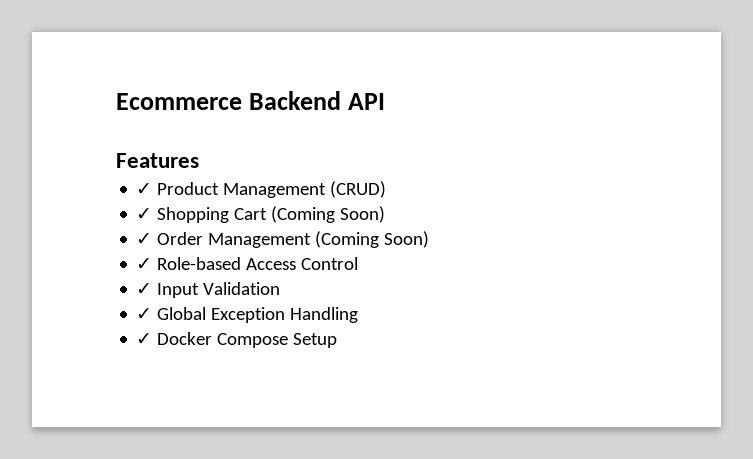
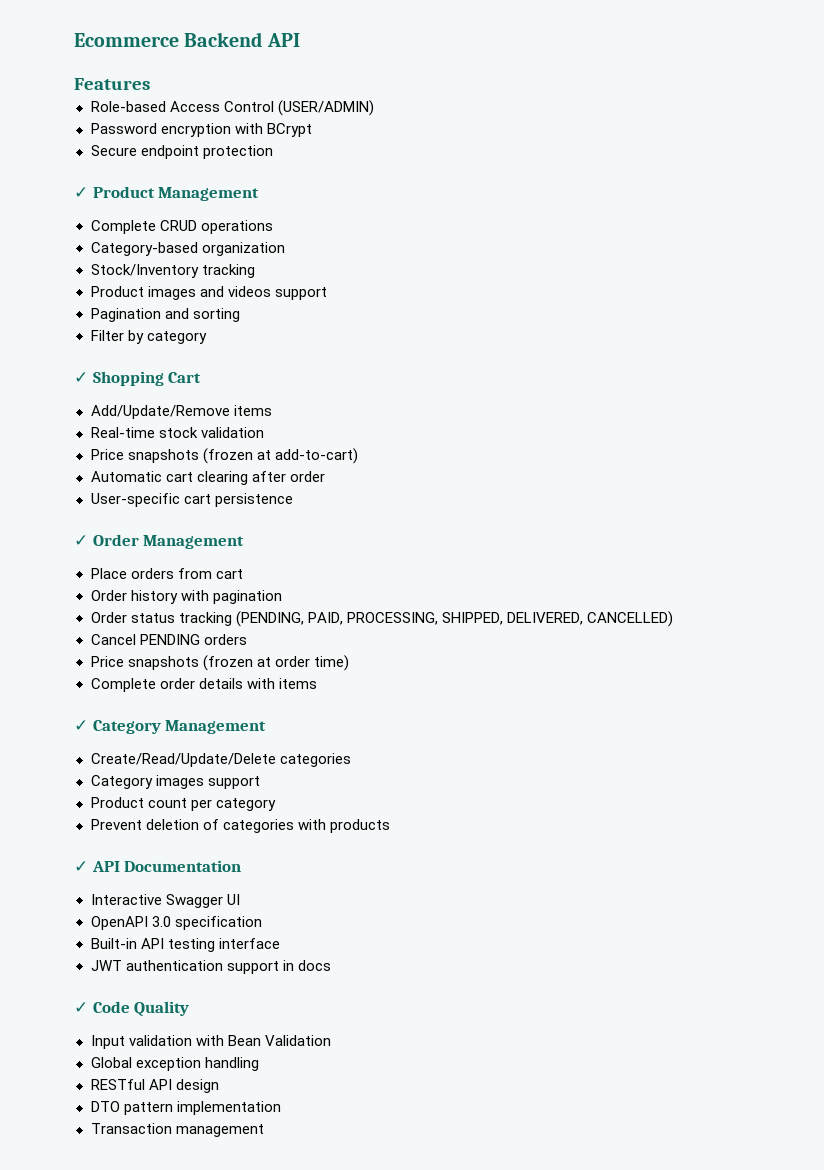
[136,181,387,198] [136,206,386,223] [136,231,430,248] [136,257,359,270] [136,282,281,298] [136,307,359,323] [136,332,338,348] ✓ Product Management (CRUD) // ✓ Shopping Cart (Coming Soon) // ✓ Order Management (Coming Soon) // ✓ Role-based Access Control // ✓ Input Validation // ✓ Global Exception Handling // ✓ Docker Compose Setup -> [90,100,374,116] [90,123,312,137] [90,145,273,159] [74,186,260,201] [90,220,273,234] [90,242,285,256] [90,264,255,278] [90,286,327,300] [90,308,240,322] [90,330,207,344] [74,371,202,386] [90,405,272,419] [90,427,264,438] [90,448,358,464] [90,471,325,485] [90,493,293,507] [74,534,245,549] [90,568,243,579] [90,590,282,604] [90,611,673,627] [90,634,247,645] [90,655,349,671] [90,678,317,692] [74,720,267,734] [90,753,351,767] [90,775,260,789] [90,797,276,811] [90,819,390,833] [74,860,242,872] [90,894,240,908] [90,916,262,930] [90,938,280,952] [90,960,331,974] [74,1001,190,1017] [90,1035,331,1049] [90,1057,259,1071] [90,1079,219,1093] [90,1101,281,1115] [90,1123,264,1137] Role-based Access Control (USER/ADMIN) // Password encryption with BCrypt // Secure endpoint protection // ✓ Product Management // Complete CRUD operations // Category-based organization // Stock/Inventory tracking // Product images and videos support // Pagination and sorting // Filter by category // ✓ Shopping Cart // Add/Update/Remove items // Real-time stock validation // Price snapshots (frozen at add-to-cart) // Automatic cart clearing after order // User-specific cart persistence // ✓ Order Management // Place orders from cart // Order history with pagination // Order status tracking (PENDING, PAID, PROCESSING, SHIPPED, DELIVERED, CANCELLED) // Cancel PENDING orders // Price snapshots (frozen at order time) // Complete order details with items // ✓ Category Management // Create/Read/Update/Delete categories // Category images support // Product count per category // Prevent deletion of categories with products // ✓ API Documentation // Interactive Swagger UI // OpenAPI 3.0 specification // Built-in API testing interface // JWT authentication support in docs // ✓ Code Quality // Input validation with Bean Validation // Global exception handling // RESTful API design // DTO pattern implementation // Transaction management

